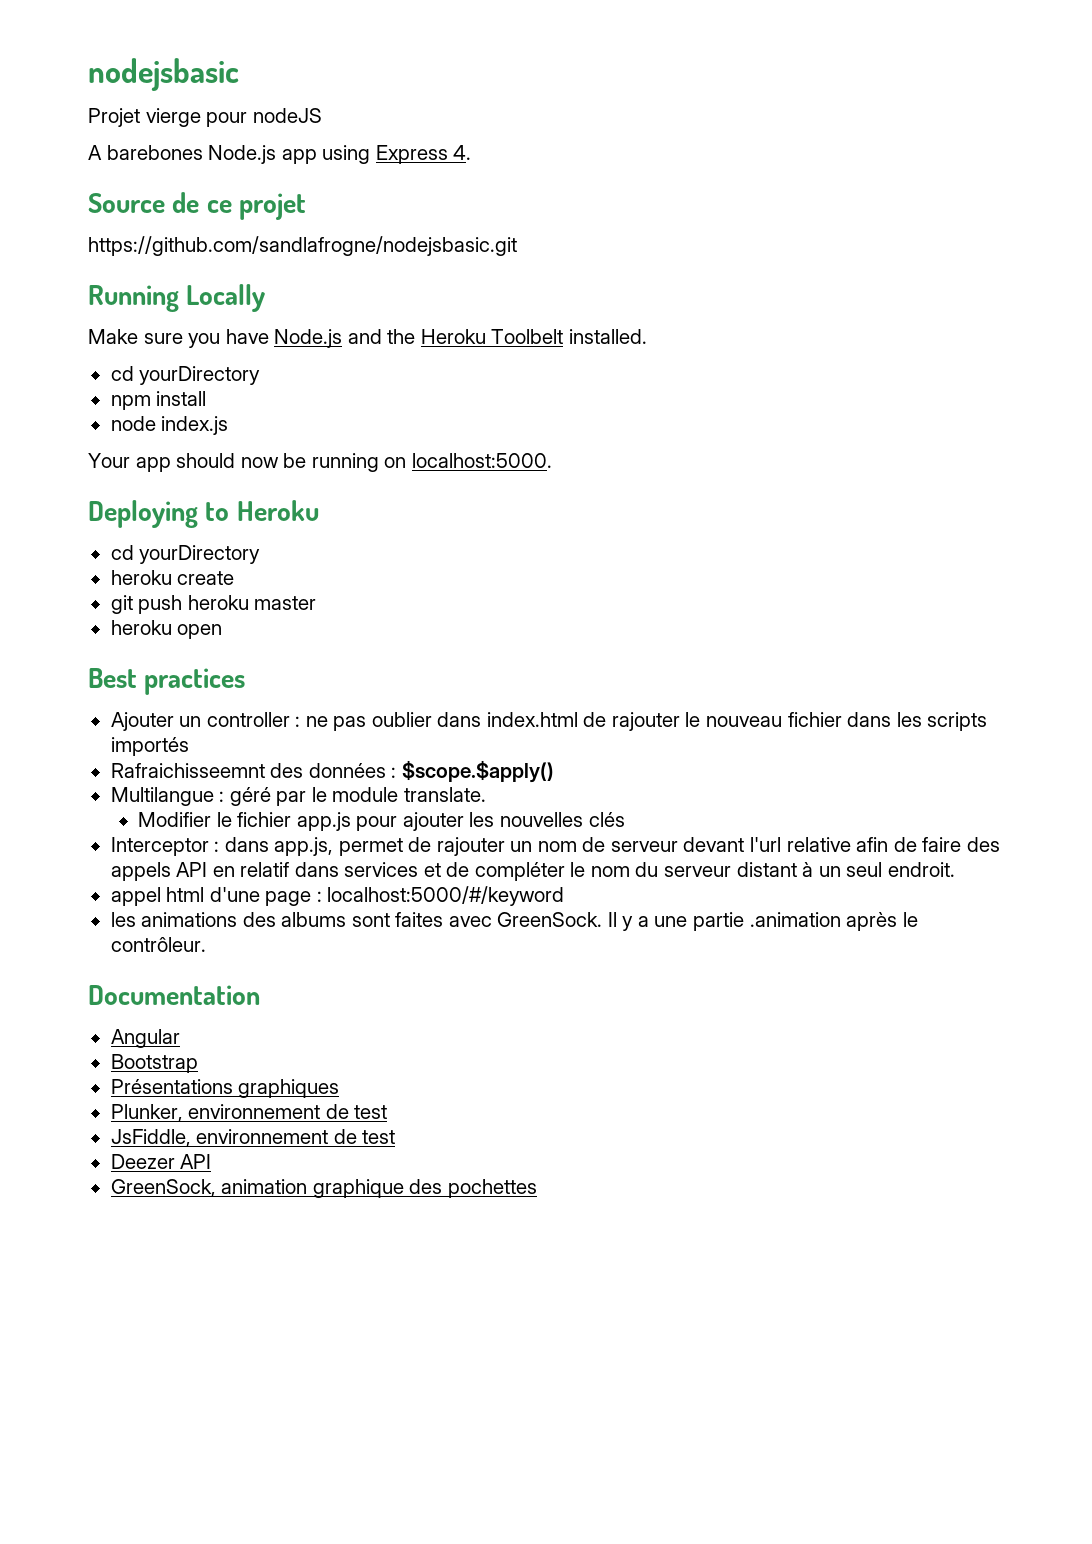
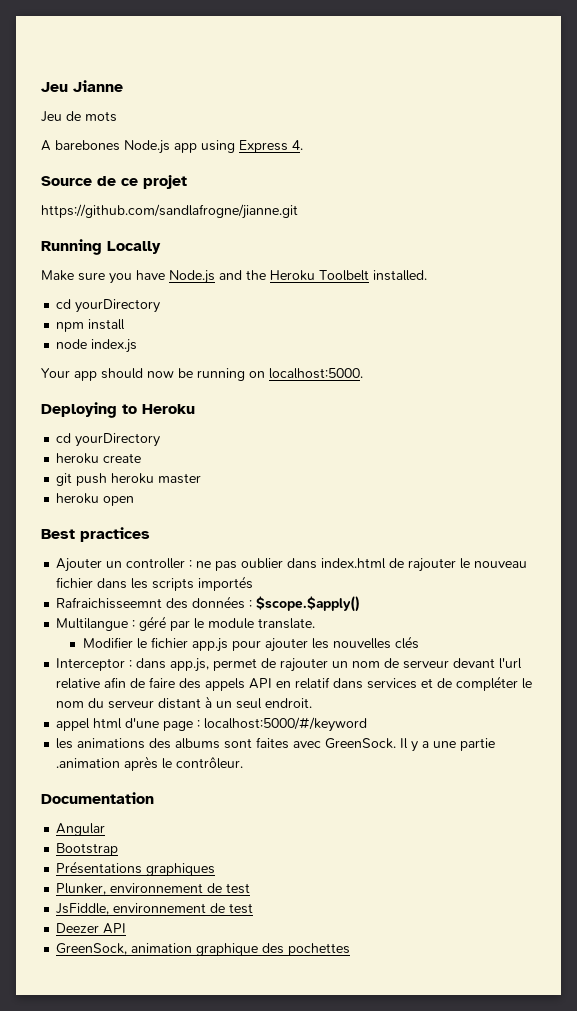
[88,58,239,91] [88,108,322,127] nodejsbasic // Projet vierge pour nodeJS -> [41,80,123,92] [41,111,117,122] Jeu Jianne // Jeu de mots
[88,236,517,256] https://github.com/sandlafrogne/nodejsbasic.git -> [41,204,298,219] https://github.com/sandlafrogne/jianne.git

